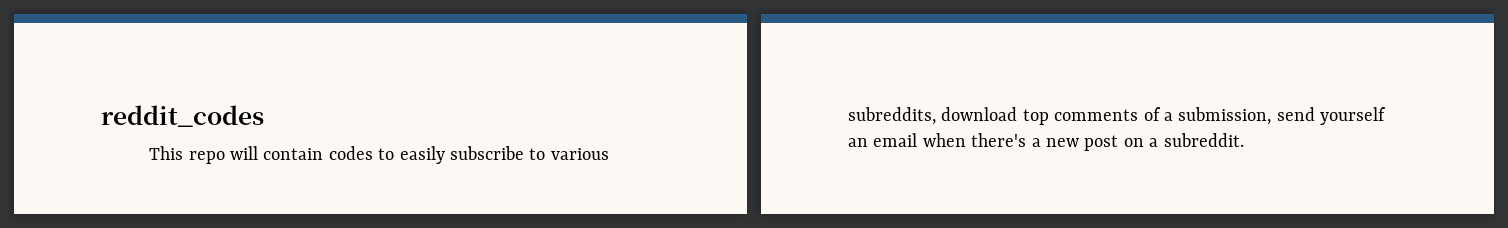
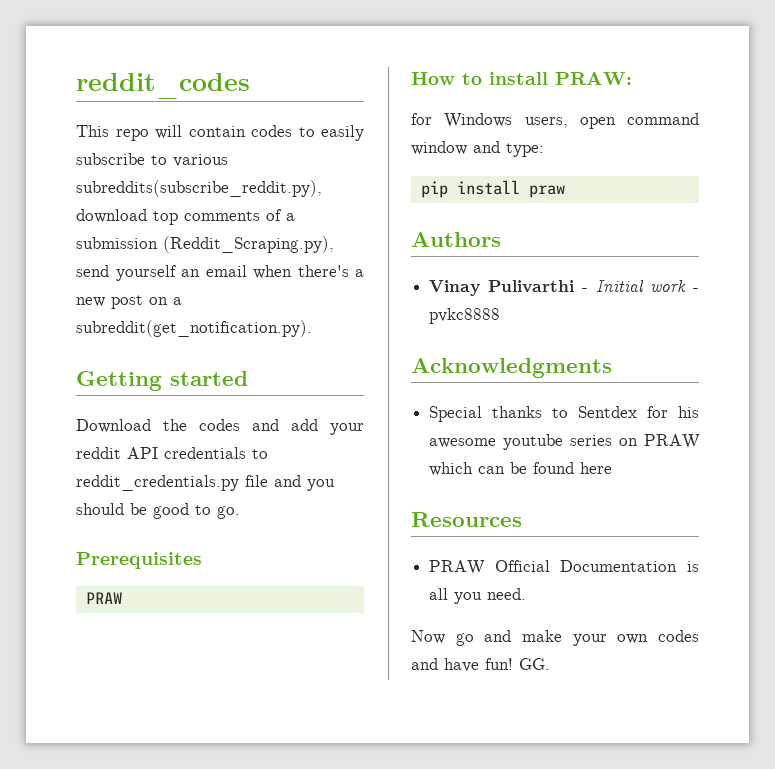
[848,107,936,125] subreddits, -> [76,180,322,197] subreddits(subscribe_reddit.py),
[1178,107,1272,125] submission, -> [76,236,334,253] submission (Reddit_Scraping.py),
[1163,133,1244,147] subreddit. -> [76,320,312,337] [76,371,248,391] [76,419,364,435] [76,447,268,459] [76,475,335,491] [76,503,240,519] [76,552,202,569] [85,592,122,604] [411,72,632,85] [411,113,699,129] [411,141,544,157] [420,180,565,198] [411,232,501,247] [429,280,699,296] [429,308,501,324] [411,358,612,378] [429,406,699,422] [429,434,700,450] [429,462,613,476] [411,512,522,527] [429,560,699,575] [429,588,527,604] [411,630,699,646] [411,658,550,672] subreddit(get_notification.py). // Getting started // Download the codes and add your reddit API credentials to reddit_credentials.py file and you should be good to go. // Prerequisites // PRAW // How to install PRAW: // for Windows users, open command window and type: // pip install praw // Authors // Vinay Pulivarthi - Initial work - pvkc8888 // Acknowledgments // Special thanks to Sentdex for his awesome youtube series on PRAW which can be found here // Resources // PRAW Official Documentation is all you need. // Now go and make your own codes and have fun! GG.

